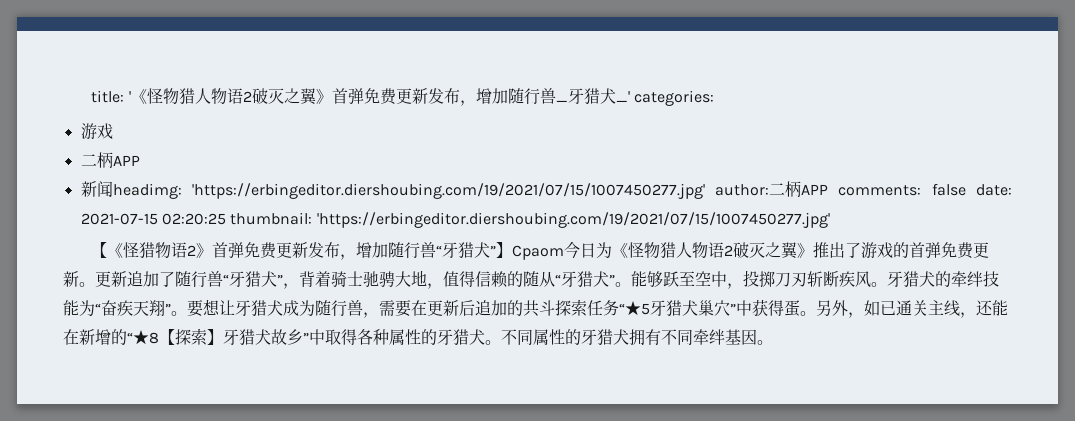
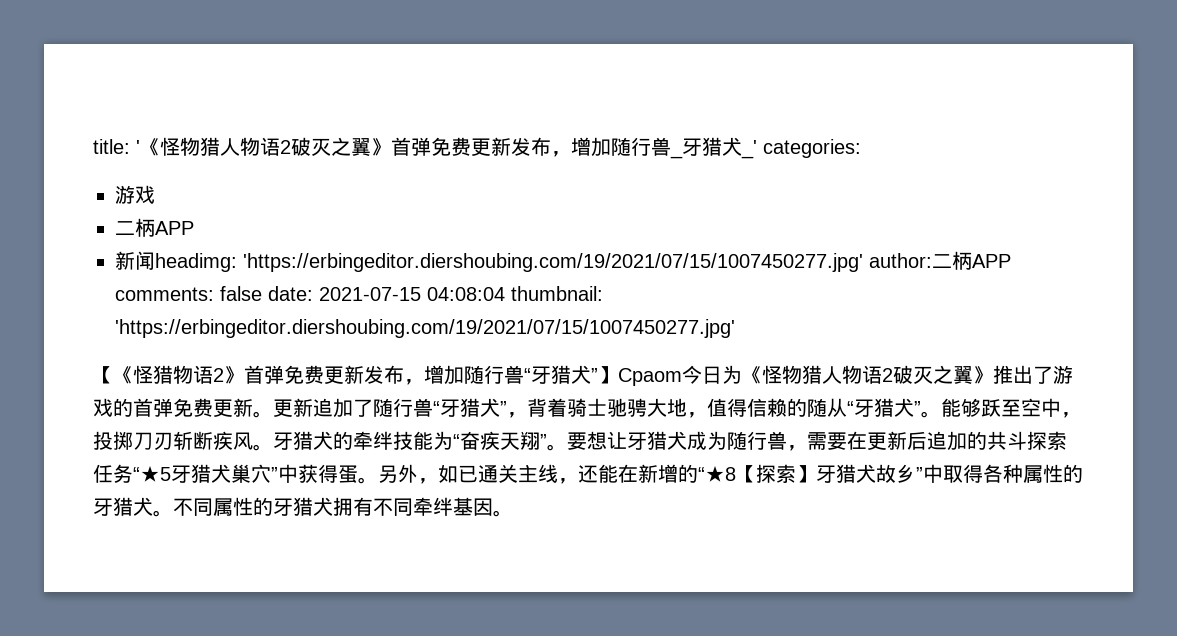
[161,213,226,225] 02:20:25 -> [427,287,505,301] 04:08:04

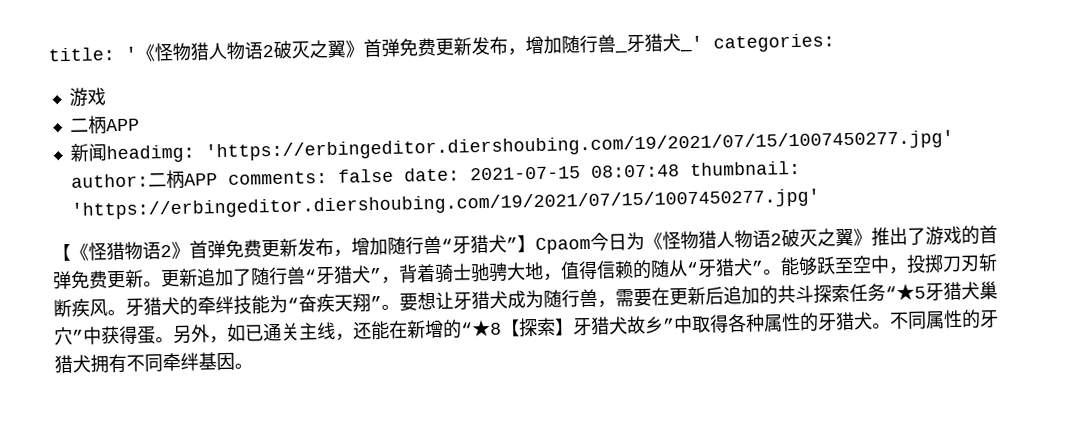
[427,287,505,301] 04:08:04 -> [590,164,680,178] 08:07:48

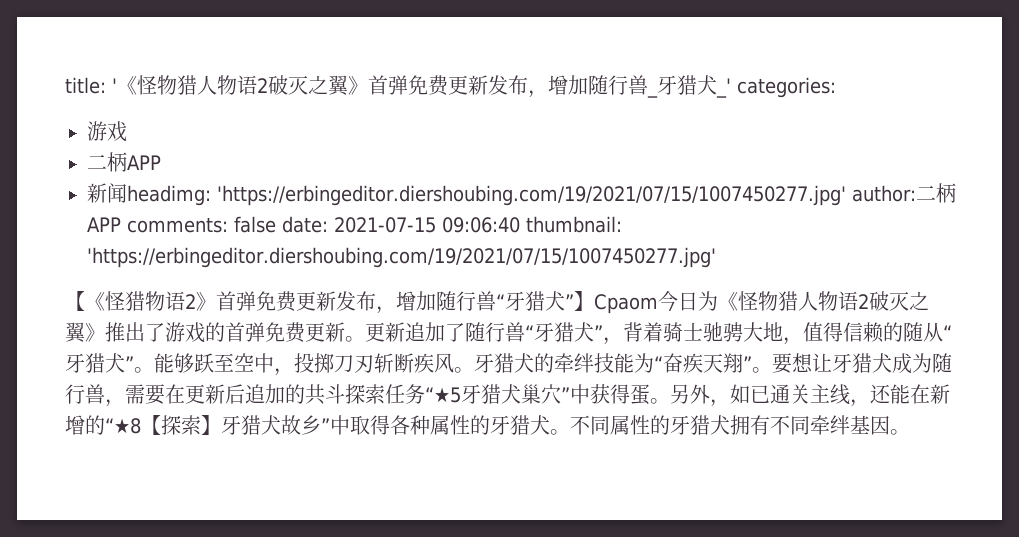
[590,164,680,178] 08:07:48 -> [442,217,520,233] 09:06:40

